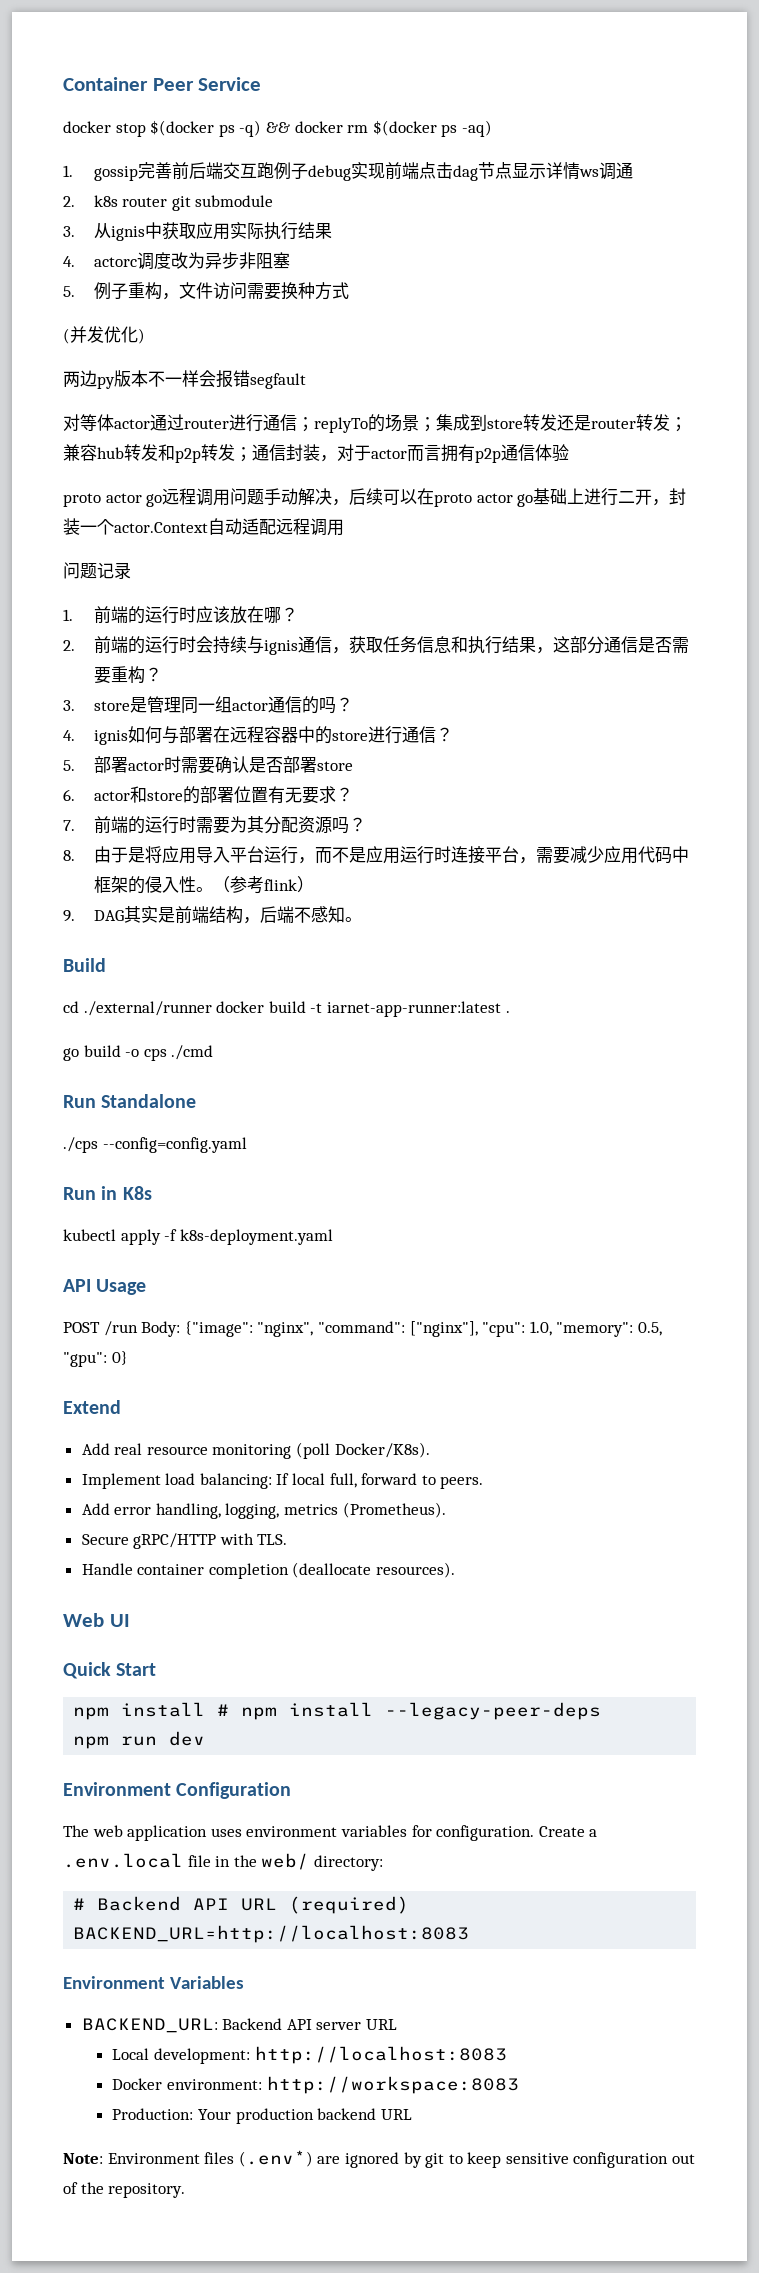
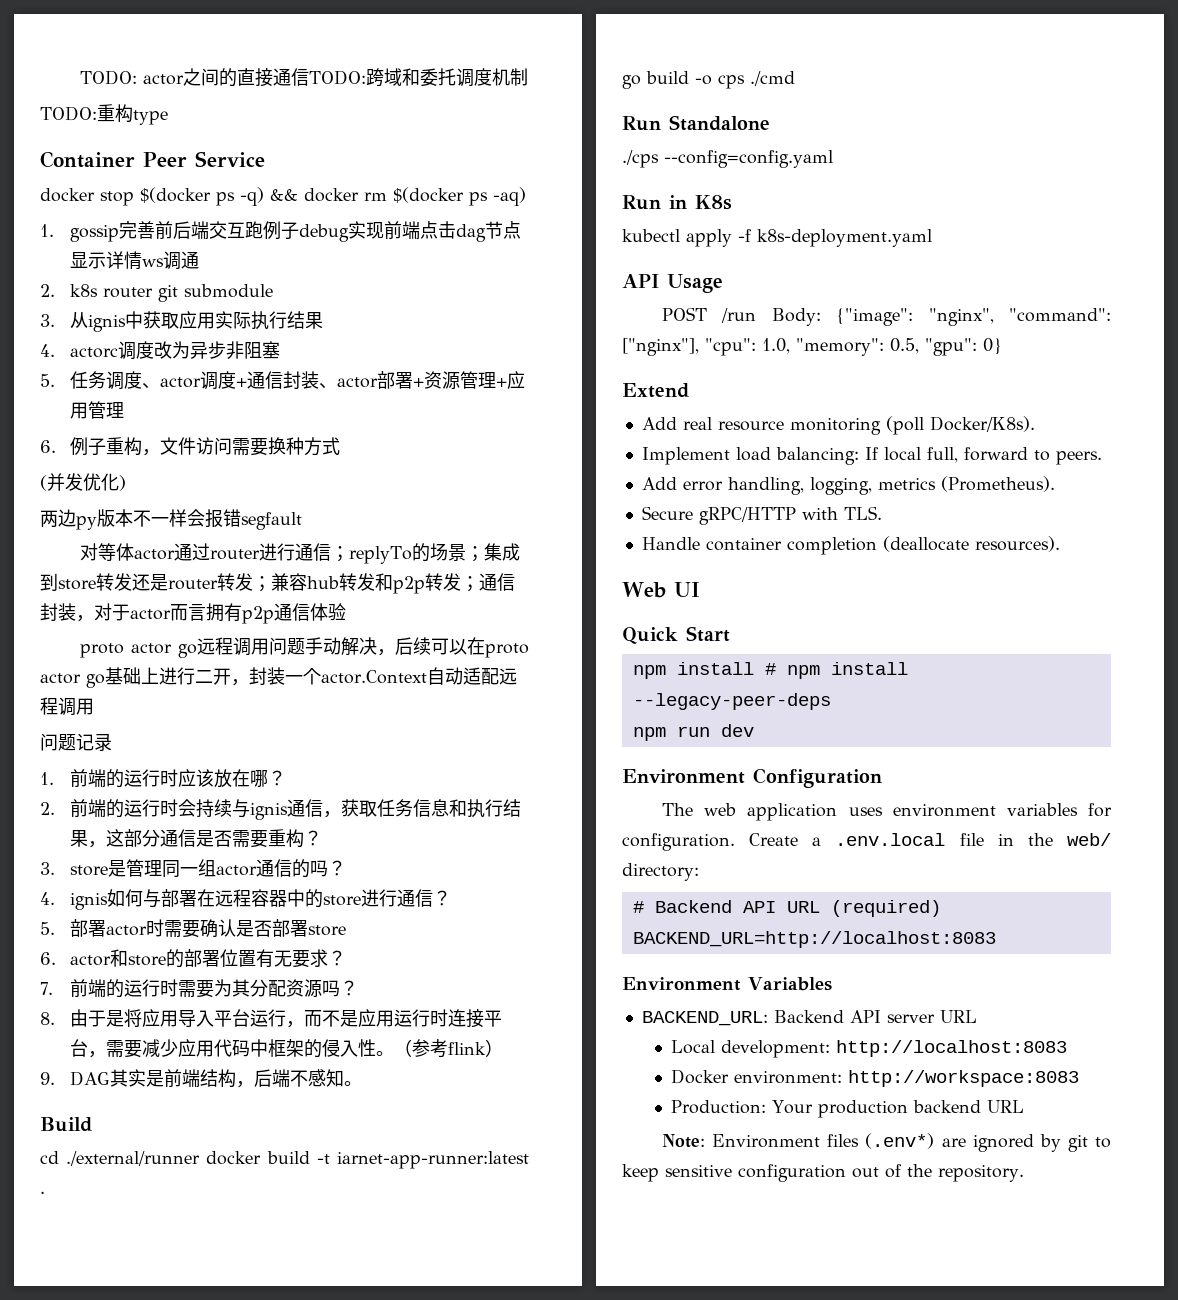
(63, 84) none -> [80,68,529,87] [40,104,168,125] TODO: actor之间的直接通信TODO:跨域和委托调度机制 // TODO:重构type //
(75, 291) none -> [69,371,525,390] [69,401,124,419] [40,440,56,453] 任务调度、actor调度+通信封装、actor部署+资源管理+应用管理 // 6.

